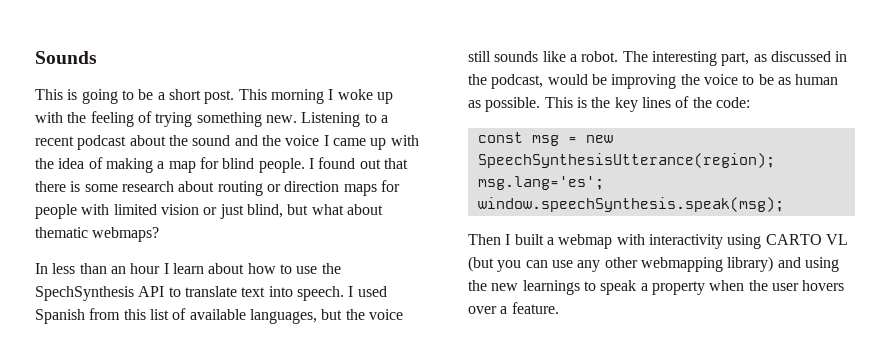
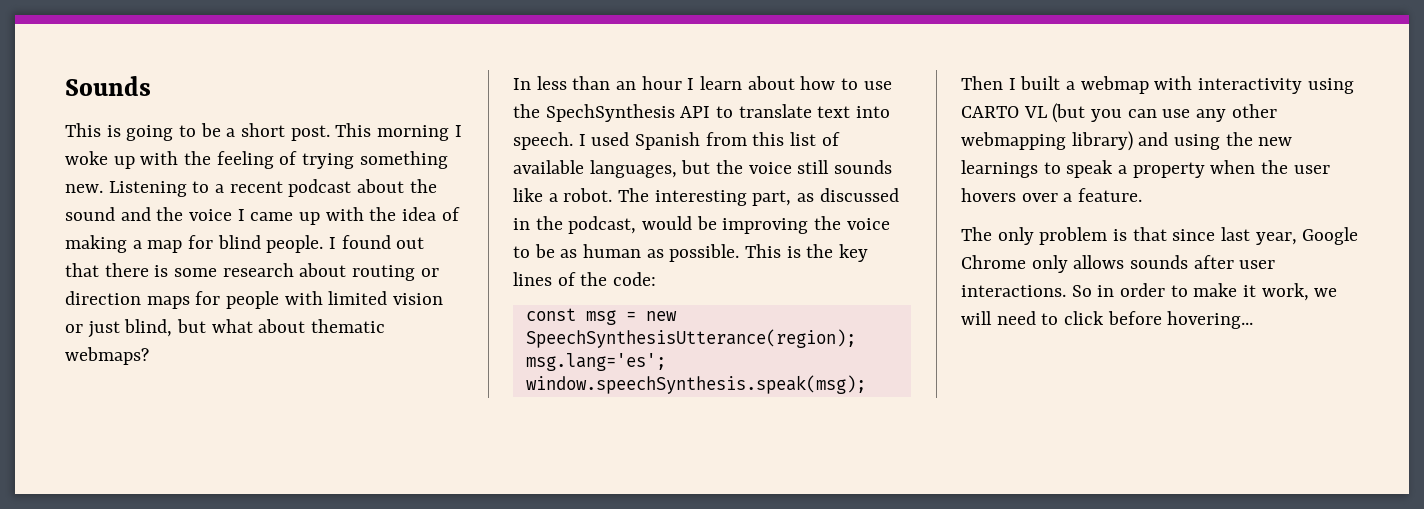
(559, 308) none -> [961,227,1359,245] [961,255,1276,273] [961,283,1338,301] [961,311,1254,329] // The only problem is that since last year, Google Chrome only allows sounds after user interactions. So in order to make it work, we will need to click before hovering...

